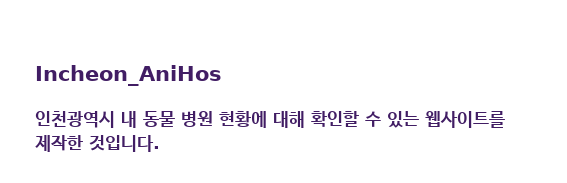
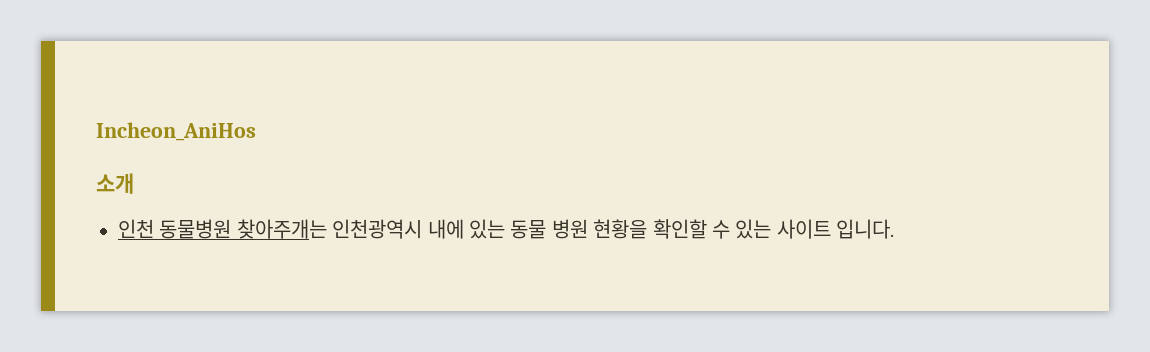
[35,111,505,128] [35,135,160,152] 인천광역시 내 동물 병원 현황에 대해 확인할 수 있는 웹사이트를 제작한 것입니다. -> [96,173,134,194] [118,219,895,239] 소개 // 인천 동물병원 찾아주개는 인천광역시 내에 있는 동물 병원 현황을 확인할 수 있는 사이트 입니다.

